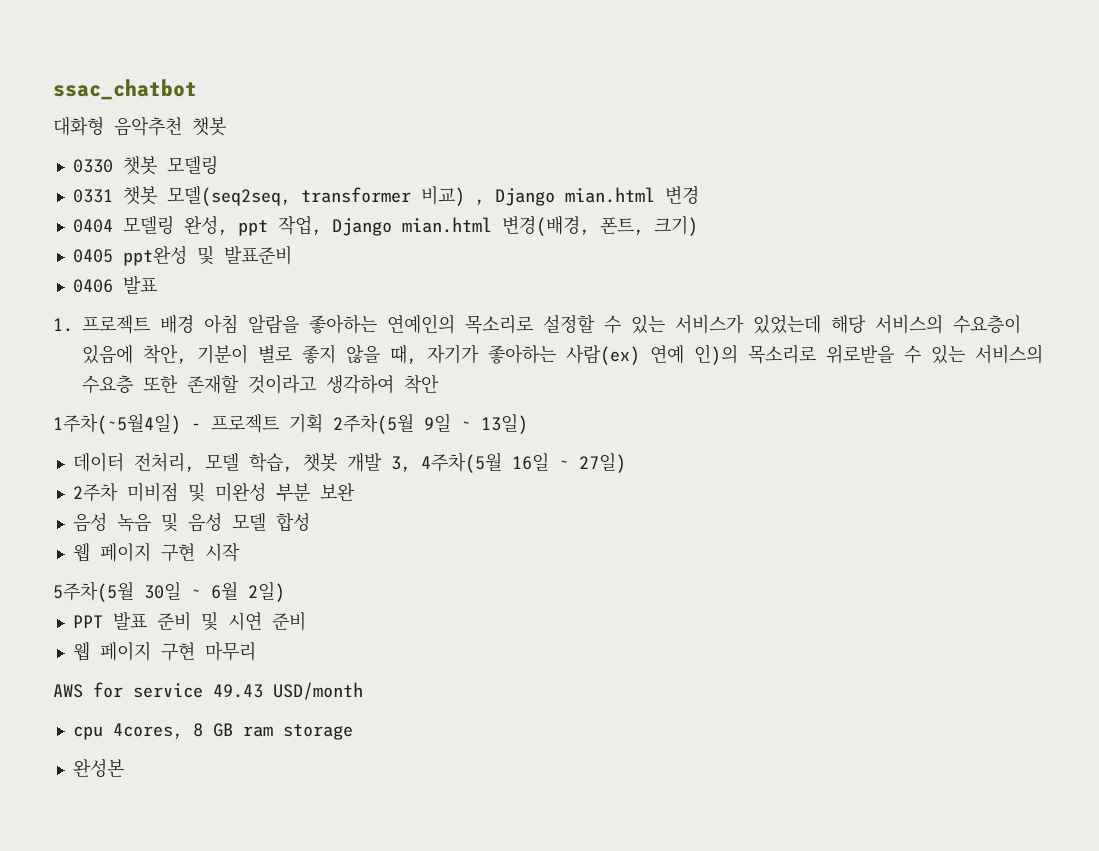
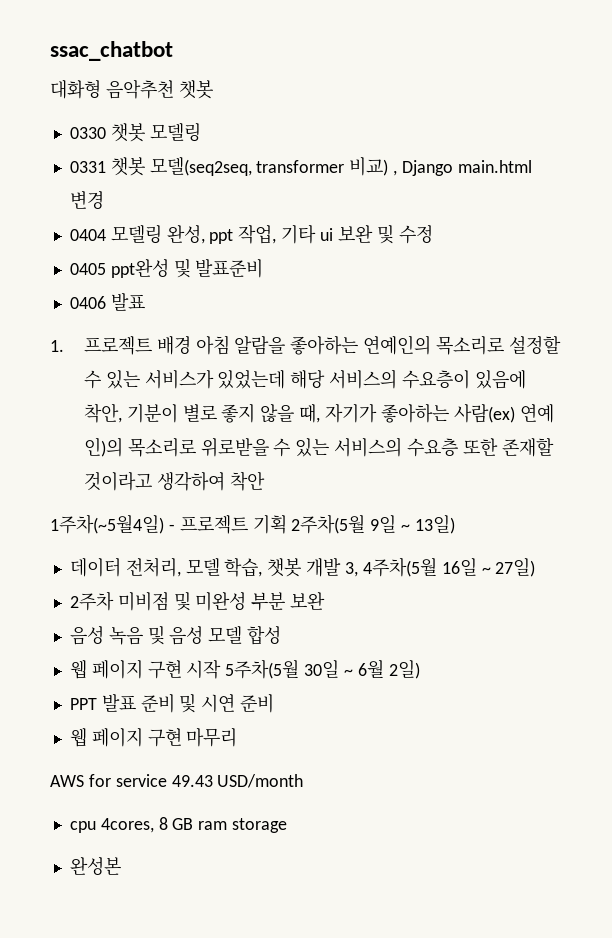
[564,187,655,203] mian.html -> [457,160,532,173] main.html
[331,216,698,236] Django mian.html 변경(배경, 폰트, 크기) -> [281,224,433,244] 기타 ui 보완 및 수정
(240, 552) // -> (222, 669) none

